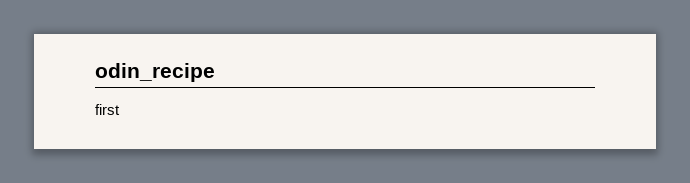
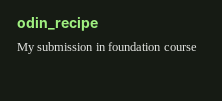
[95,104,120,115] first -> [17,42,197,54] My submission in foundation course

